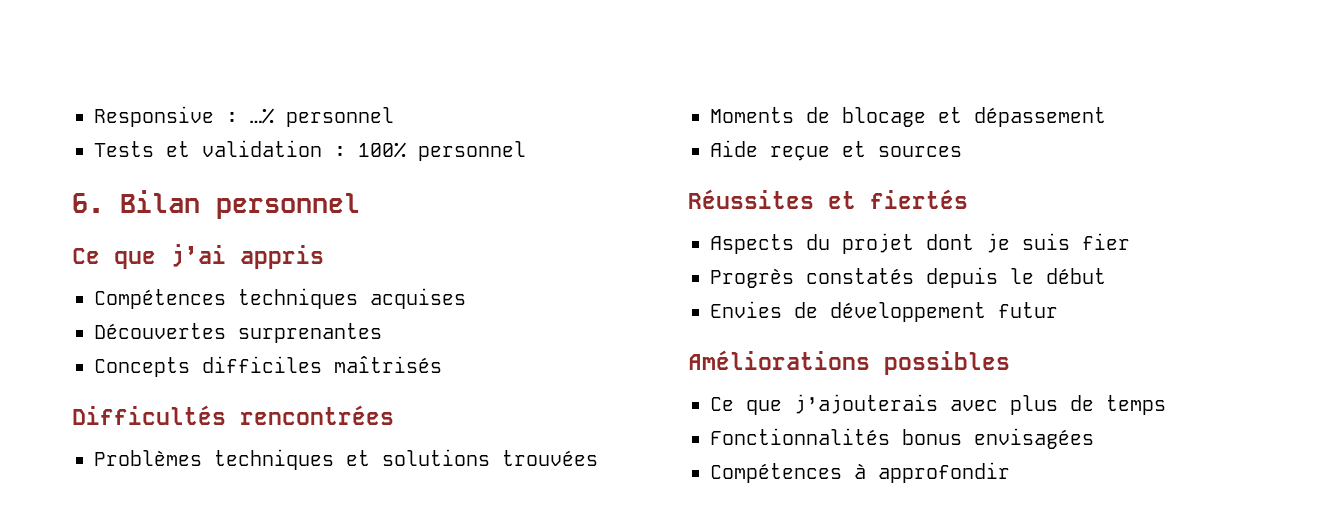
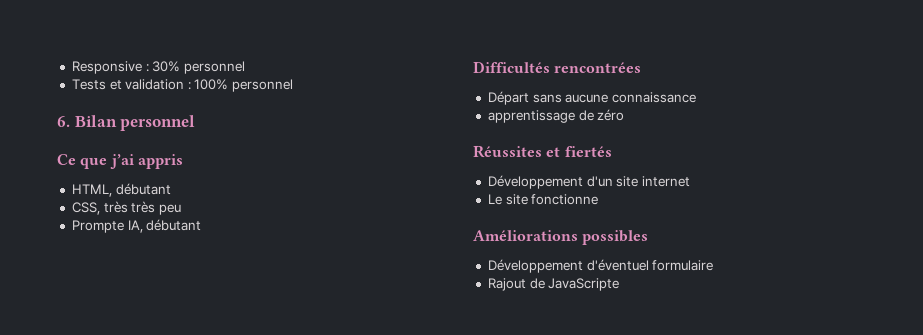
[250,108,274,124] …% -> [152,61,181,72] 30%
[94,288,466,309] [94,323,382,343] [94,356,442,377] [72,405,394,425] [94,449,598,470] [710,107,1106,127] [710,140,962,161] [688,189,968,209] [710,233,1130,254] [710,267,1106,288] [710,301,1058,322] [688,350,1010,375] [710,394,1166,415] [710,428,1094,449] [710,462,1010,483] Compétences techniques acquises // Découvertes surprenantes // Concepts difficiles maîtrisés // Difficultés rencontrées // Problèmes techniques et solutions trouvées // Moments de blocage et dépassement // Aide reçue et sources // Réussites et fiertés // Aspects du projet dont je suis fier // Progrès constatés depuis le début // Envies de développement futur // Améliorations possibles // Ce que j’ajouterais avec plus de temps // Fonctionnalités bonus envisagées // Compétences à approfondir -> [71,183,171,197] [71,201,181,215] [71,219,202,233] [473,61,642,73] [487,91,696,105] [487,109,625,123] [473,145,612,158] [487,175,690,189] [487,194,599,205] [473,230,649,245] [487,259,714,273] [487,278,620,291] HTML, débutant // CSS, très très peu // Prompte IA, débutant // Difficultés rencontrées // Départ sans aucune connaissance // apprentissage de zéro // Réussites et fiertés // Développement d'un site internet // Le site fonctionne // Améliorations possibles // Développement d'éventuel formulaire // Rajout de JavaScripte

